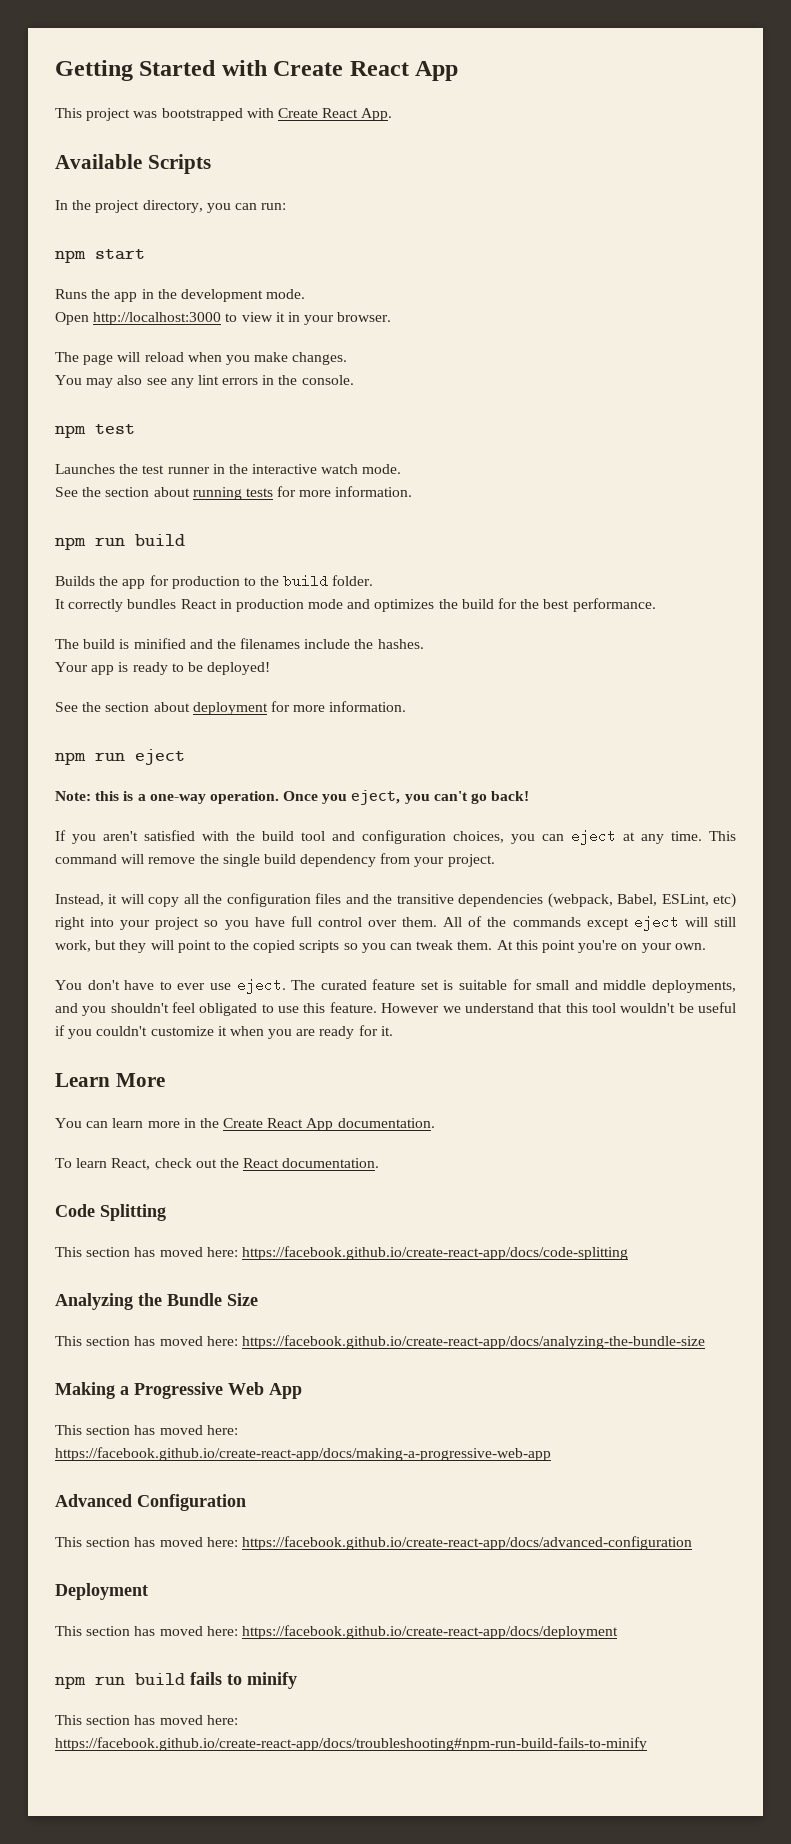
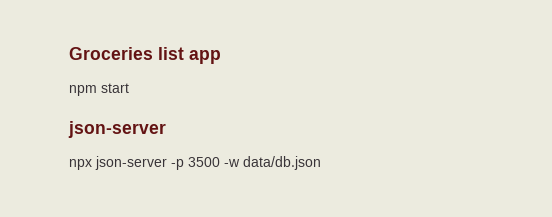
[55,60,459,81] [55,108,393,121] [55,154,211,174] [55,200,287,213] [55,249,145,263] [55,289,306,302] [55,312,392,325] [55,352,348,365] [55,375,354,388] [55,424,135,438] [55,464,402,474] [55,486,413,500] [55,534,185,550] [55,574,374,589] [55,598,656,612] [55,638,424,649] [55,662,271,675] [55,701,407,715] [55,749,185,765] [55,790,530,805] [55,829,736,845] [55,853,495,867] [55,893,737,908] [55,915,736,931] [55,940,706,953] [55,978,736,994] [55,1002,737,1016] [55,1025,393,1039] [55,1073,165,1087] [55,1118,435,1131] [55,1158,380,1170] [55,1204,166,1221] [55,1246,628,1260] [55,1293,258,1310] [55,1335,705,1349] [55,1382,302,1399] [55,1425,238,1435] [55,1447,551,1461] [55,1494,246,1511] [55,1536,692,1550] [55,1583,148,1600] [55,1625,618,1639] [55,1672,297,1689] [55,1715,238,1725] [55,1737,647,1751] Getting Started with Create React App // This project was bootstrapped with Create React App. // Available Scripts // In the project directory, you can run: // npm start // Runs the app in the development mode. // Open http://localhost:3000 to view it in your browser. // The page will reload when you make changes. // You may also see any lint errors in the console. // npm test // Launches the test runner in the interactive watch mode. // See the section about running tests for more information. // npm run build // Builds the app for production to the build folder. // It correctly bundles React in production mode and optimizes the build for the best performance. // The build is minified and the filenames include the hashes. // Your app is ready to be deployed! // See the section about deployment for more information. // npm run eject // Note: this is a one-way operation. Once you eject, you can't go back! // If you aren't satisfied with the build tool and configuration choices, you can eject at any time. This command will remove the single build dependency from your project. // Instead, it will copy all the configuration files and the transitive dependencies (webpack, Babel, ESLint, etc) right into your project so you have full control over them. All of the commands except eject will still work, but they will point to the copied scripts so you can tweak them. At this point you're on your own. // You don't have to ever use eject. The curated feature set is suitable for small and middle deployments, and you shouldn't feel obligated to use this feature. However we understand that this tool wouldn't be useful if you couldn't customize it when you are ready for it. // Learn More // You can learn more in the Create React App documentation. // To learn React, check out the React documentation. // Code Splitting // This section has moved here: https://facebook.github.io/create-react-app/docs/code-splitting // Analyzing the Bundle Size // This section has moved here: https://facebook.github.io/create-react-app/docs/analyzing-the-bundle-size // Making a Progressive Web App // This section has moved here: https://facebook.github.io/create-react-app/docs/making-a-progressive-web-app // Advanced Configuration // This section has moved here: https://facebook.github.io/create-react-app/docs/advanced-configuration // Deployment // This section has moved here: https://facebook.github.io/create-react-app/docs/deployment // npm run build fails to minify // This section has moved here: https://facebook.github.io/create-react-app/docs/troubleshooting#npm-run-build-fails-to-minify -> [69,47,221,64] [69,83,129,96] [68,121,166,138] [69,156,321,170] Groceries list app // npm start // json-server // npx json-server -p 3500 -w data/db.json

